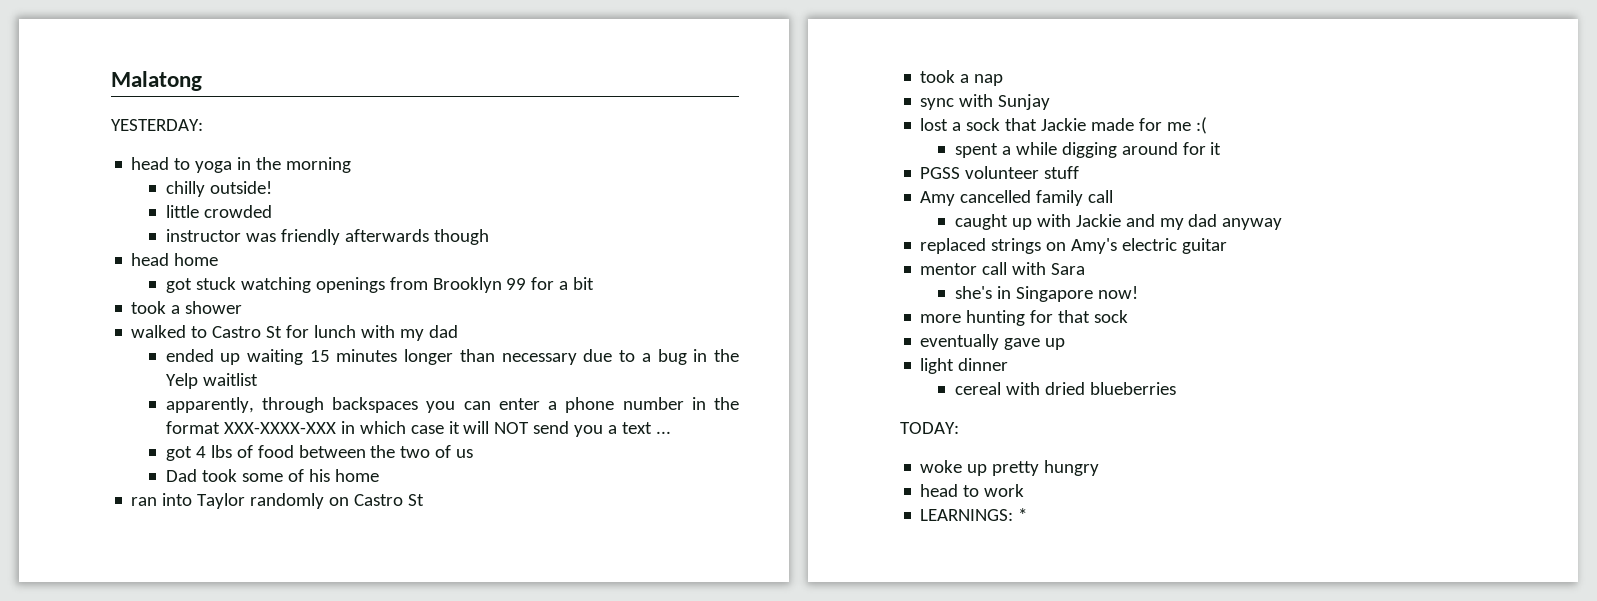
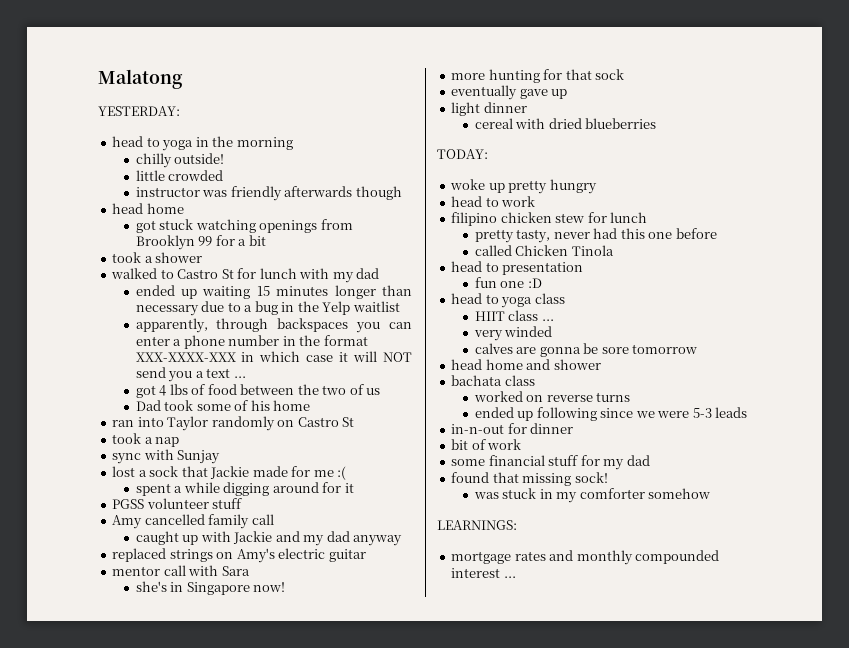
[920,508,1028,521] LEARNINGS: * -> [451,212,648,226] [474,228,717,243] [474,245,614,256] [451,261,584,275] [474,277,542,288] [451,293,565,308] [474,310,554,321] [473,326,553,341] [474,343,698,357] [451,359,601,370] [451,375,535,386] [473,391,631,402] [474,407,748,421] [451,423,574,434] [451,439,522,450] [451,455,650,470] [451,472,608,486] [473,488,711,503] [437,520,517,530] [451,550,720,565] [451,568,516,578] filipino chicken stew for lunch // pretty tasty, never had this one before // called Chicken Tinola // head to presentation // fun one :D // head to yoga class // HIIT class ... // very winded // calves are gonna be sore tomorrow // head home and shower // bachata class // worked on reverse turns // ended up following since we were 5-3 leads // in-n-out for dinner // bit of work // some financial stuff for my dad // found that missing sock! // was stuck in my comforter somehow // LEARNINGS: // mortgage rates and monthly compounded interest ...

